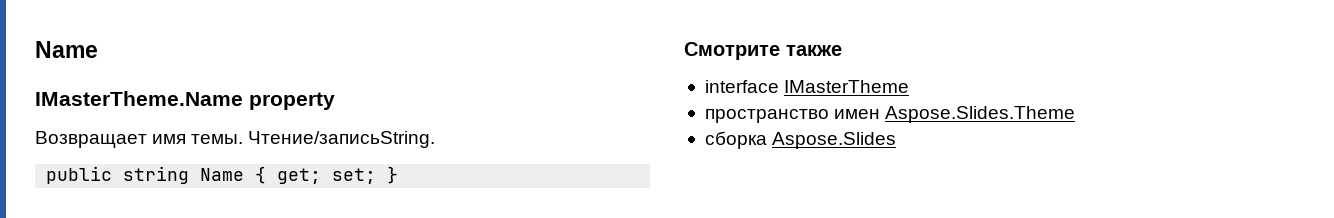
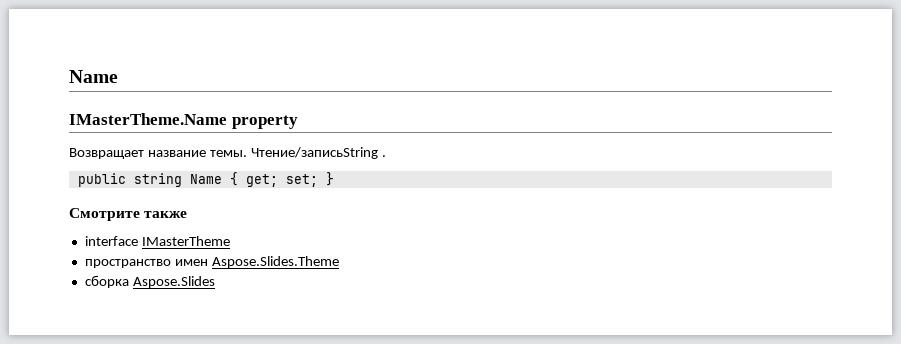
[152,131,436,148] имя темы. Чтение/записьString. -> [147,147,386,159] название темы. Чтение/записьString .

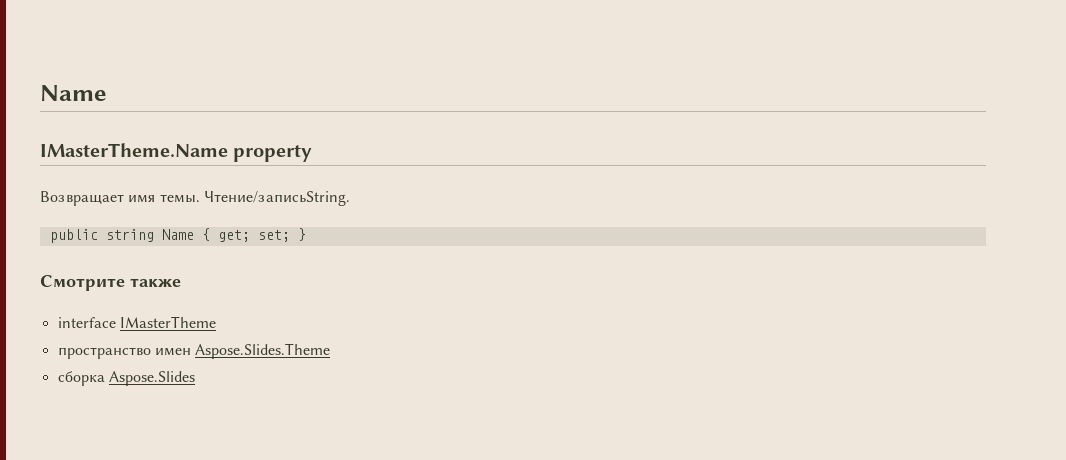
[147,147,386,159] название темы. Чтение/записьString . -> [128,191,350,206] имя темы. Чтение/записьString.

